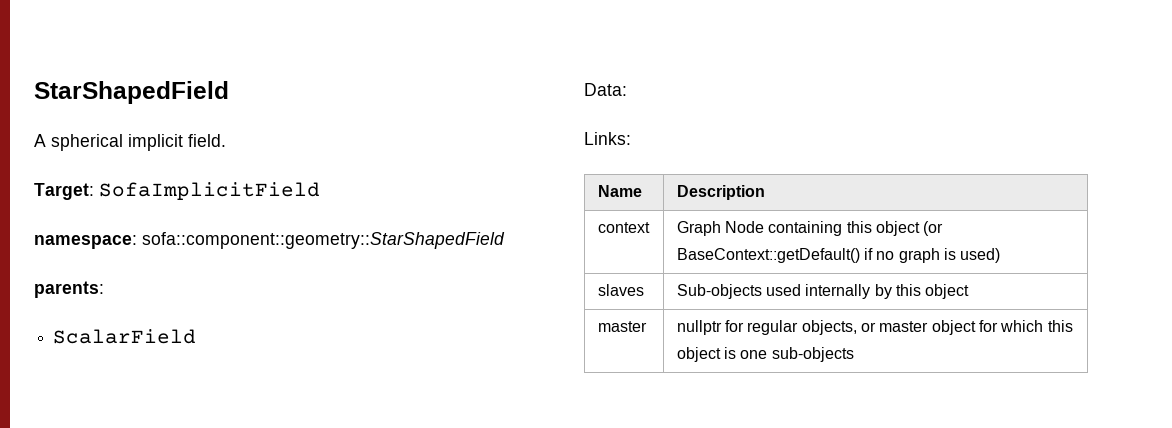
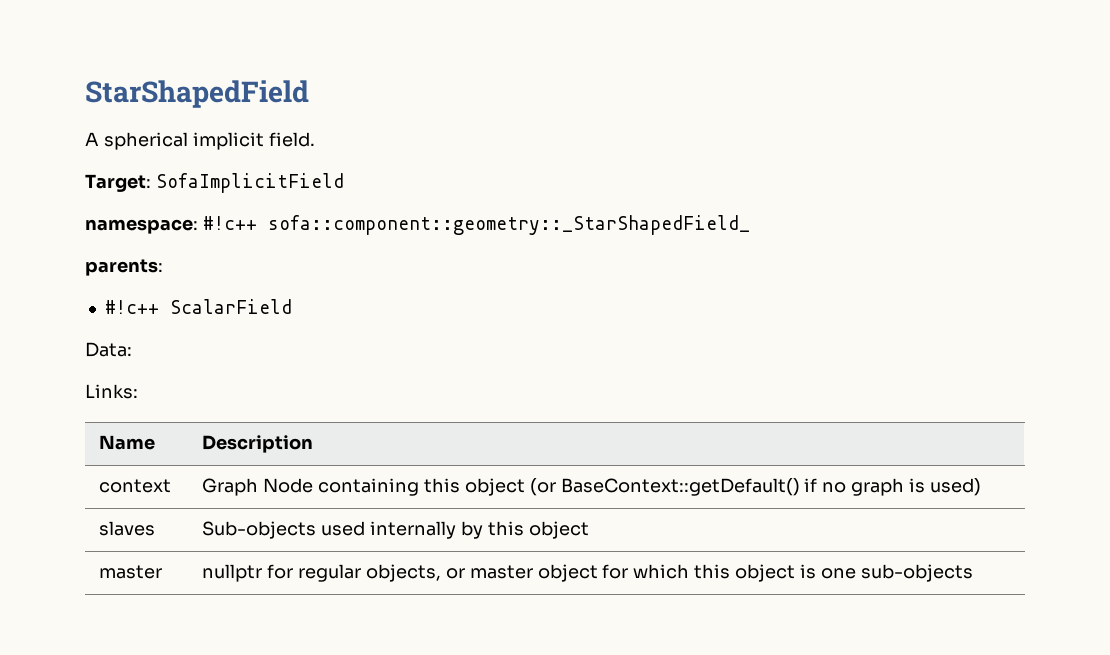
[142,232,505,249] sofa::component::geometry::StarShapedField -> [202,215,750,235] #!c++ sofa::component::geometry::_StarShapedField_
(104, 289) none -> [104,300,159,314] #!c++

